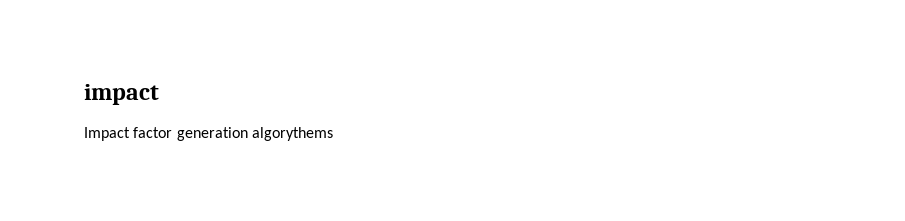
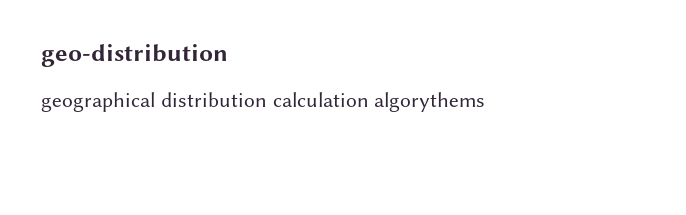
[84,84,159,105] [84,127,248,141] impact // Impact factor generation -> [41,44,228,67] [41,92,369,112] geo-distribution // geographical distribution calculation

